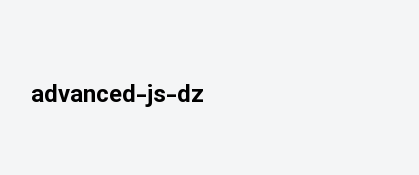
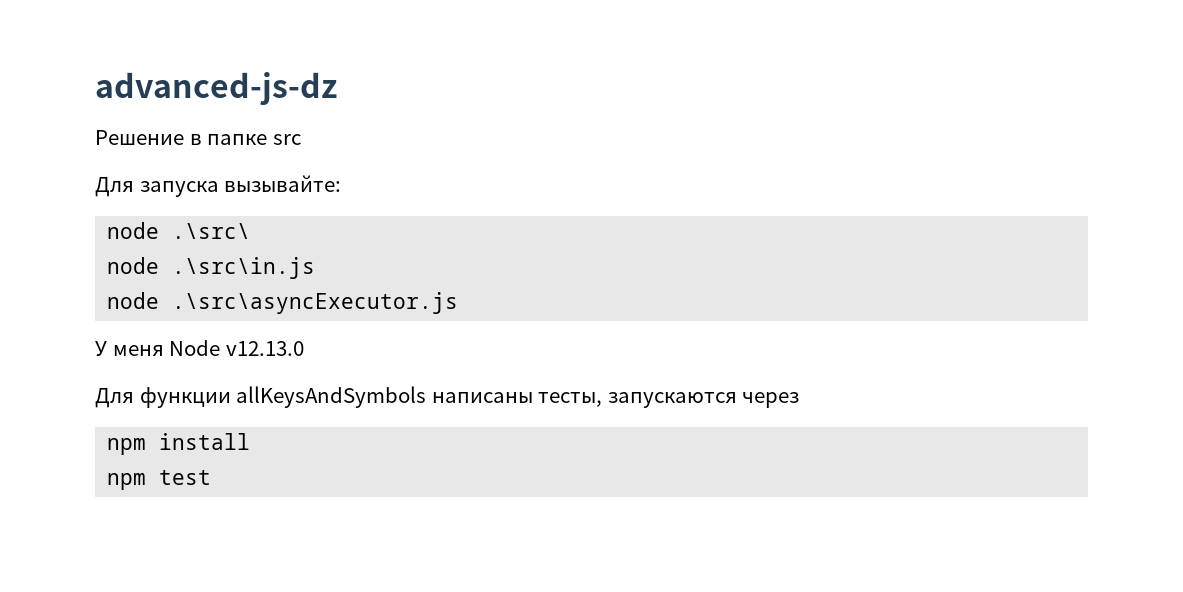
(204, 95) none -> [95,130,301,145] [95,175,342,197] [107,222,251,239] [107,257,316,279] [107,292,459,314] [95,340,304,356] [95,386,800,408] [107,433,251,455] [107,470,212,490] // Решение в папке src // Для запуска вызывайте: // node .\src\ // node .\src\in.js // node .\src\asyncExecutor.js // У меня Node v12.13.0 // Для функции allKeysAndSymbols написаны тесты, запускаются через // npm install // npm test

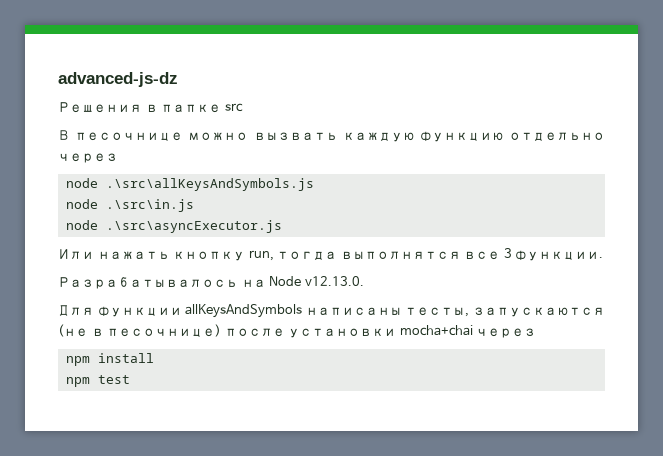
[95,130,184,145] Решение -> [58,102,142,113] Решения
[95,175,342,197] [107,222,251,239] Для запуска вызывайте: // node .\src\ -> [58,130,605,142] [58,153,118,163] [65,178,314,191] В песочнице можно вызвать каждую функцию отдельно через // node .\src\allKeysAndSymbols.js
[95,340,304,356] У меня Node v12.13.0 -> [58,248,604,261] [58,276,364,289] Или нажать кнопку run, тогда выполнятся все 3 функции. // Разрабатывалось на Node v12.13.0.
(737, 400) none -> [58,324,473,338] (не в песочнице) после установки mocha+chai

